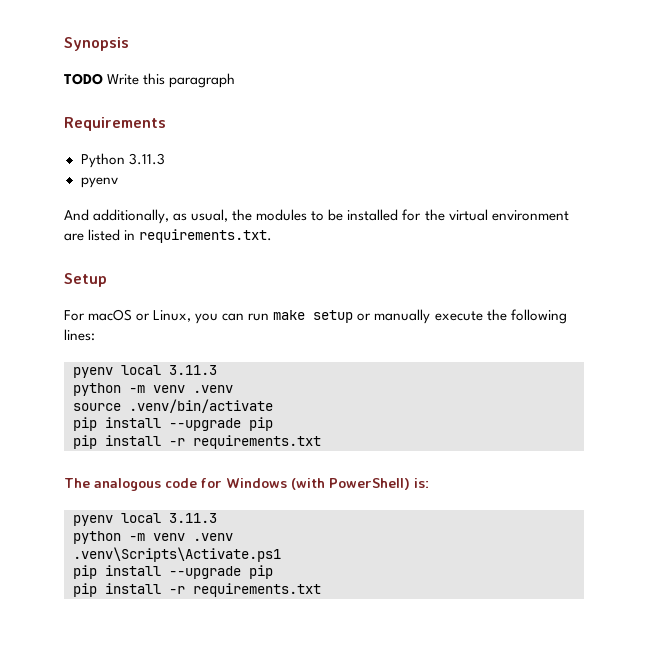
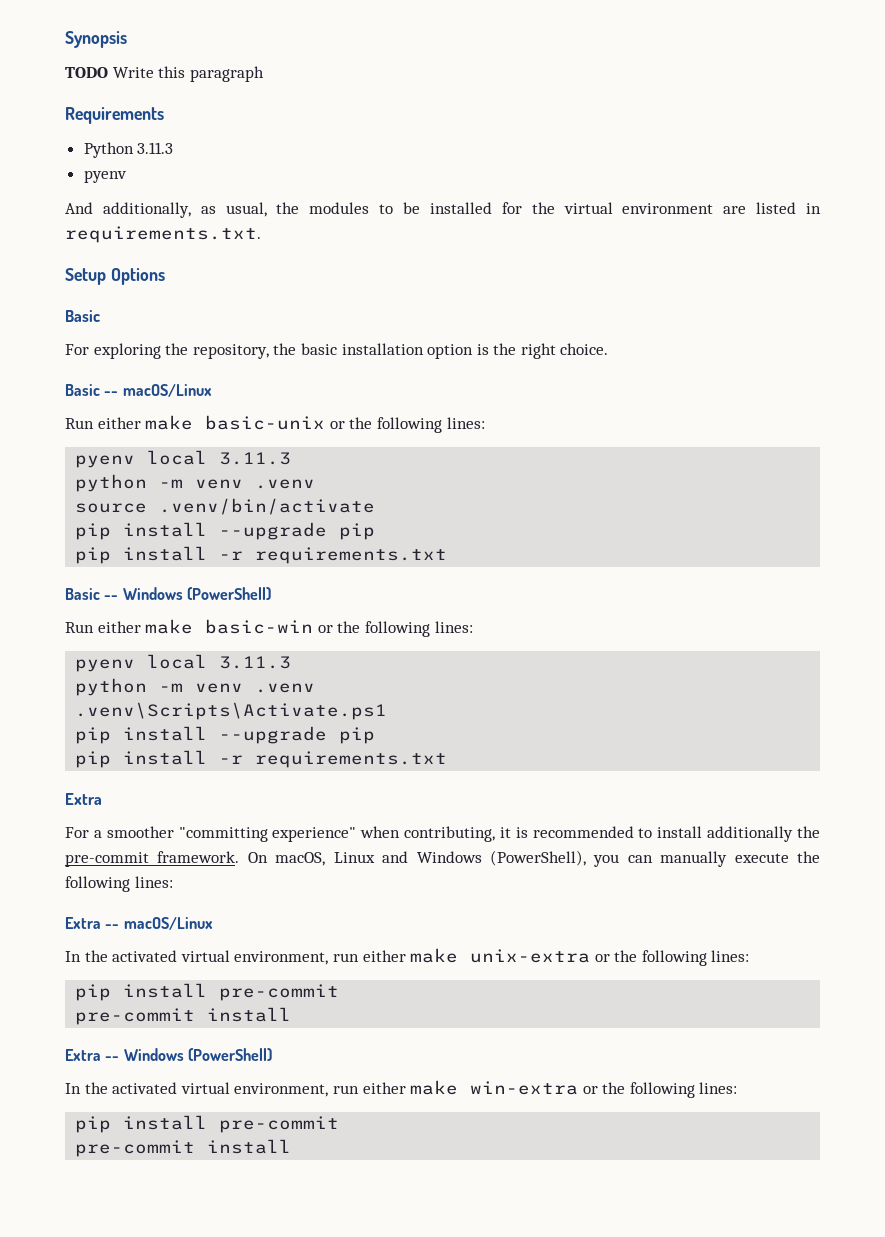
[64,309,483,324] // For macOS or Linux, you can run make setup or manually execute -> [110,268,165,285] [65,310,100,322] [65,343,609,359] [65,384,212,397] [65,415,345,430] Options // Basic // For exploring the repository, the basic installation option is the right choice. // Basic -- macOS/Linux // Run either make basic-unix or
[64,478,429,491] The analogous code for Windows (with PowerShell) is: -> [65,587,271,600] [65,619,473,637] Basic -- Windows (PowerShell) // Run either make basic-win or the following lines:
(321, 590) none -> [65,793,102,805] [65,826,820,842] [65,850,820,867] [65,876,173,892] [65,917,213,930] [65,948,750,966] [75,983,340,1001] [75,1007,292,1025] [65,1048,272,1061] [65,1080,738,1098] [75,1115,340,1133] [75,1139,292,1157] // Extra // For a smoother "committing experience" when contributing, it is recommended to install additionally the pre-commit framework. On macOS, Linux and Windows (PowerShell), you can manually execute the following lines: // Extra -- macOS/Linux // In the activated virtual environment, run either make unix-extra or the following lines: // pip install pre-commit // pre-commit install // Extra -- Windows (PowerShell) // In the activated virtual environment, run either make win-extra or the following lines: // pip install pre-commit // pre-commit install

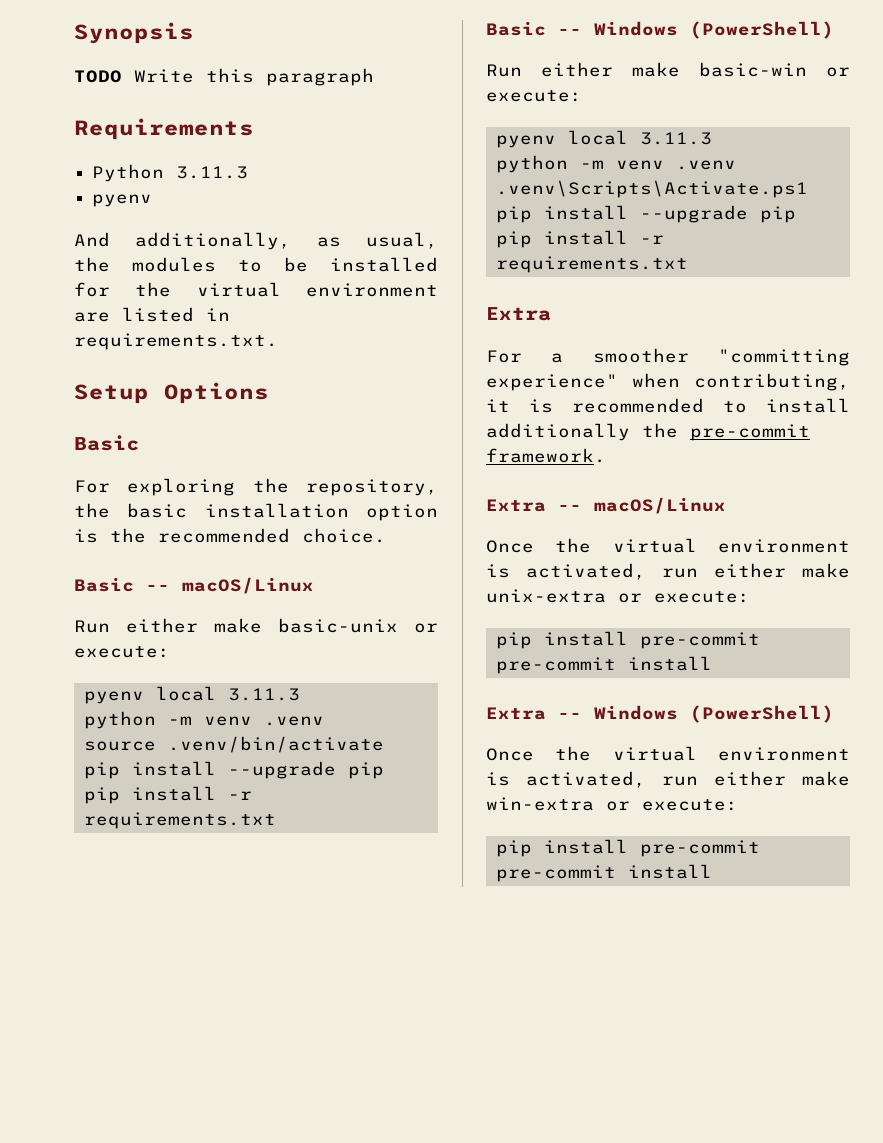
[520,343,556,359] right -> [158,528,290,543] recommended
[349,417,485,433] the following lines: -> [74,646,170,658] execute:
[337,621,473,637] the following lines: -> [486,90,582,102] execute:
[247,850,820,867] [65,876,173,892] [65,917,213,930] [65,950,329,965] On macOS, Linux and Windows (PowerShell), you can manually execute the following lines: // Extra -- macOS/Linux // In the activated virtual environment, -> [486,497,726,514] [486,538,850,553] [486,563,646,580] // Extra -- macOS/Linux // Once the virtual environment is activated,
[614,950,750,966] the following lines: -> [654,591,750,603] execute:
[65,1082,329,1097] In the activated virtual environment, -> [486,746,850,761] [486,771,646,788] Once the virtual environment is activated,
[602,1082,738,1098] the following lines: -> [642,799,738,811] execute:

